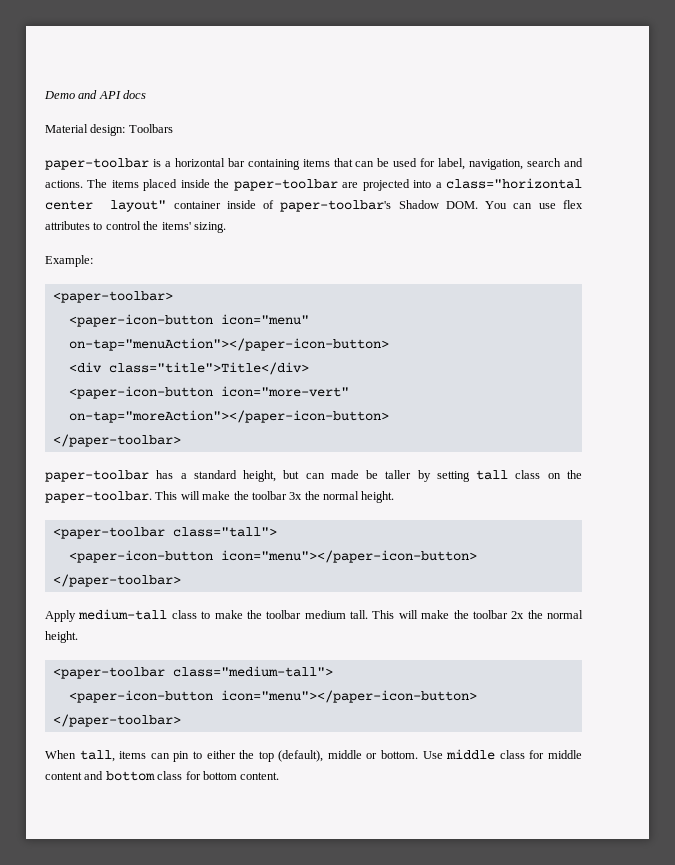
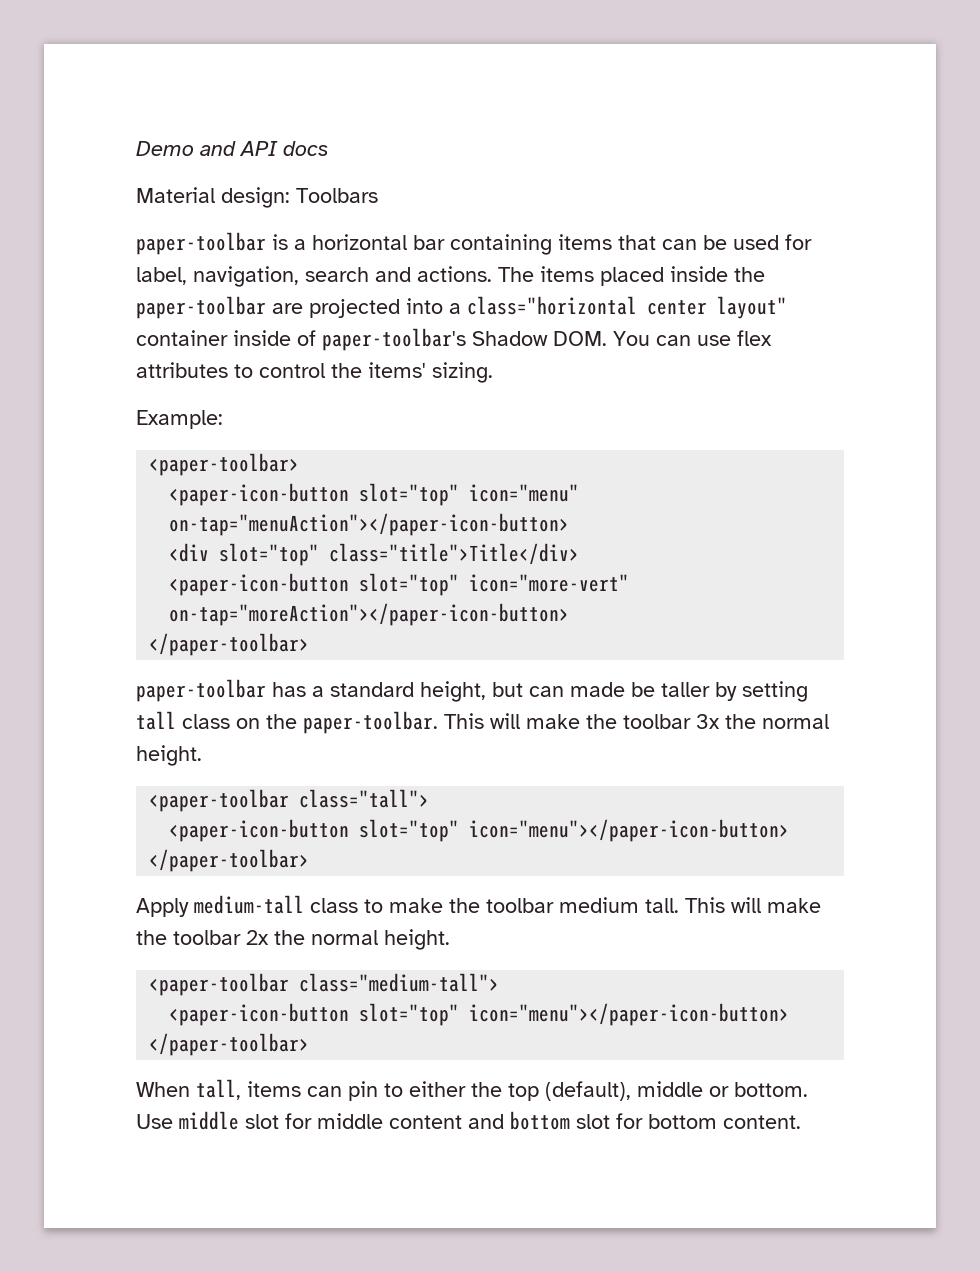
(213, 320) none -> [359,483,460,506] slot="top"
(102, 367) none -> [219,543,320,566] slot="top"
(213, 392) none -> [359,573,460,596] slot="top"
(213, 556) none -> [359,819,460,842] slot="top"
(213, 696) none -> [359,1003,460,1026] slot="top"
[499,750,525,759] class -> [245,1114,279,1129] slot
[157,771,183,780] class -> [576,1114,610,1129] slot

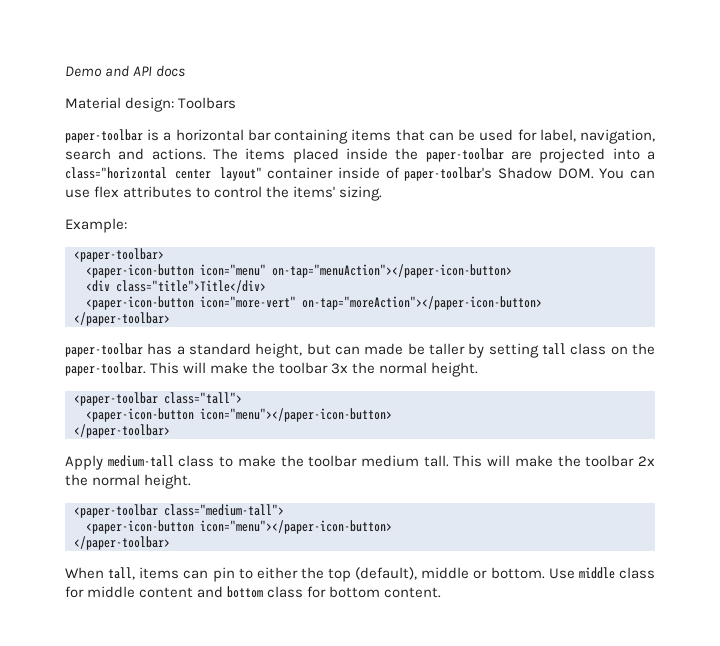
[359,483,460,506] slot="top" -> (194, 271) none
[219,543,320,566] slot="top" -> (110, 286) none
[359,573,460,596] slot="top" -> (194, 303) none
[359,819,460,842] slot="top" -> (194, 415) none
[359,1003,460,1026] slot="top" -> (194, 527) none
[245,1114,279,1129] slot -> [618,567,655,579] class
[576,1114,610,1129] slot -> [267,586,304,598] class

